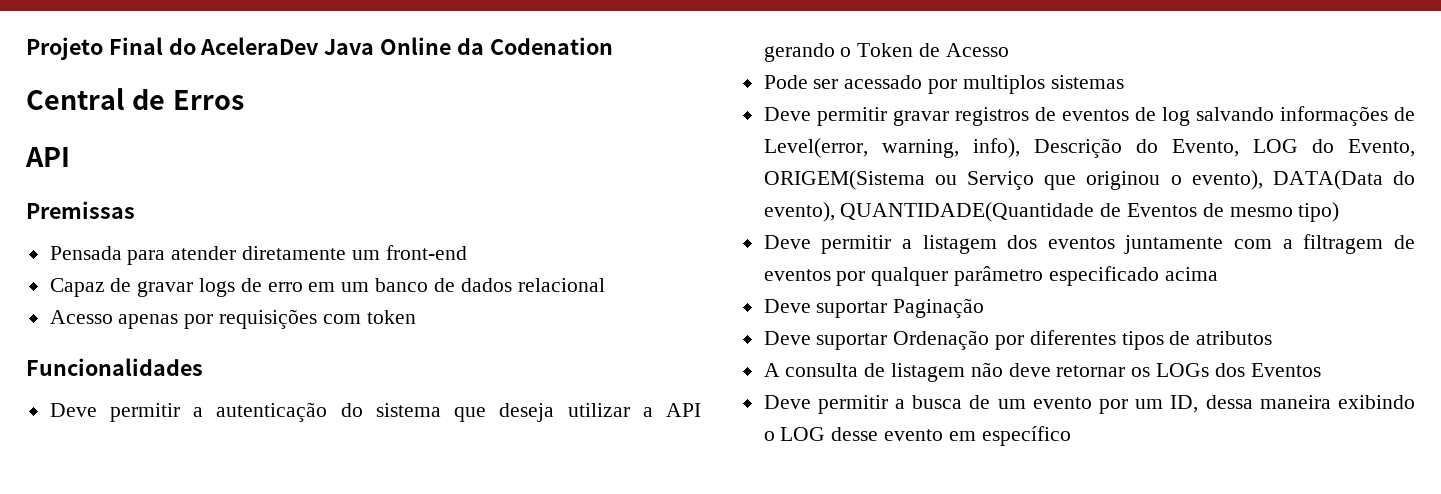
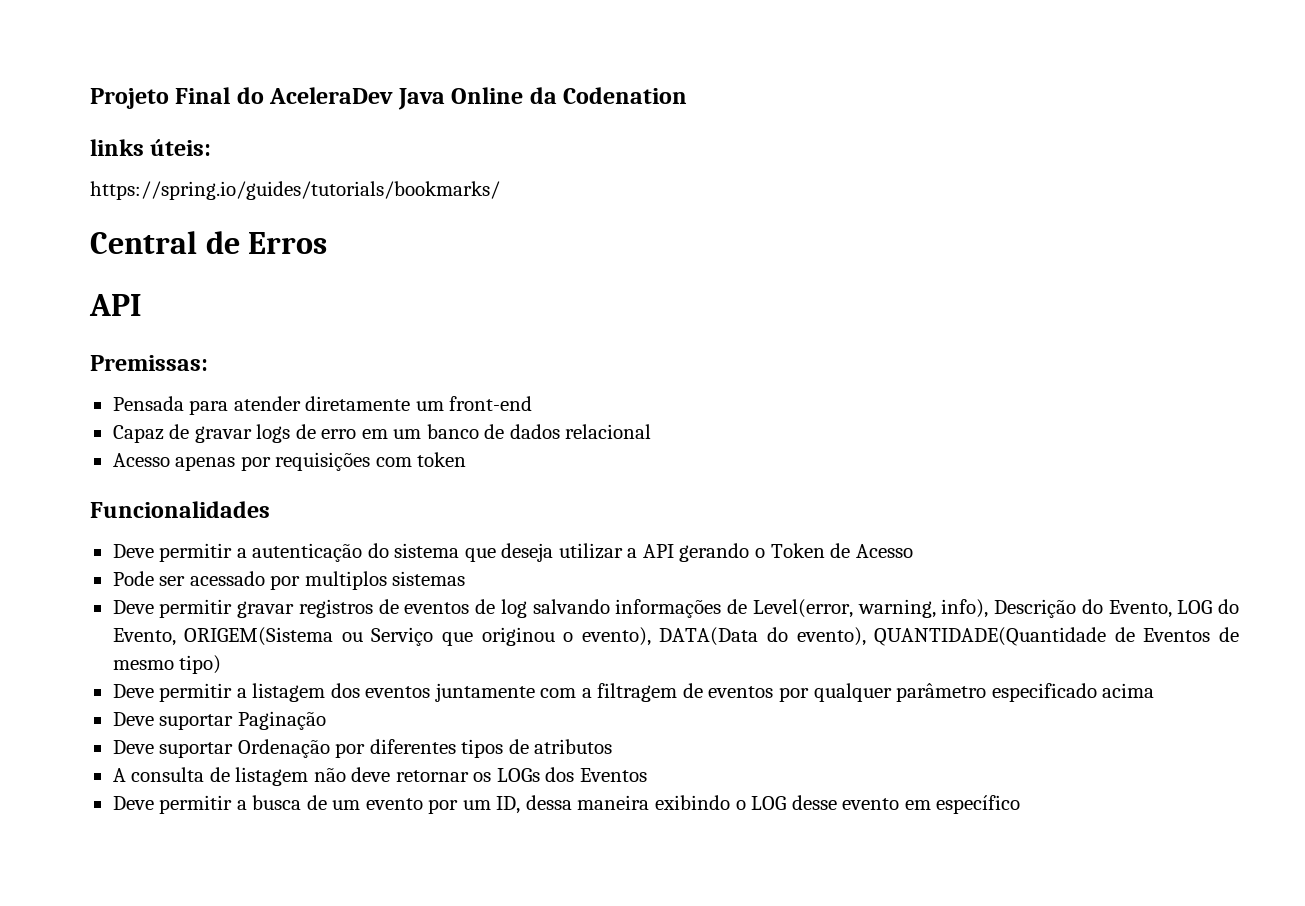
(613, 46) none -> [90,139,212,156] [90,181,500,200] // links úteis: // https://spring.io/guides/tutorials/bookmarks/
[26,201,135,219] Premissas -> [90,355,208,371] Premissas:

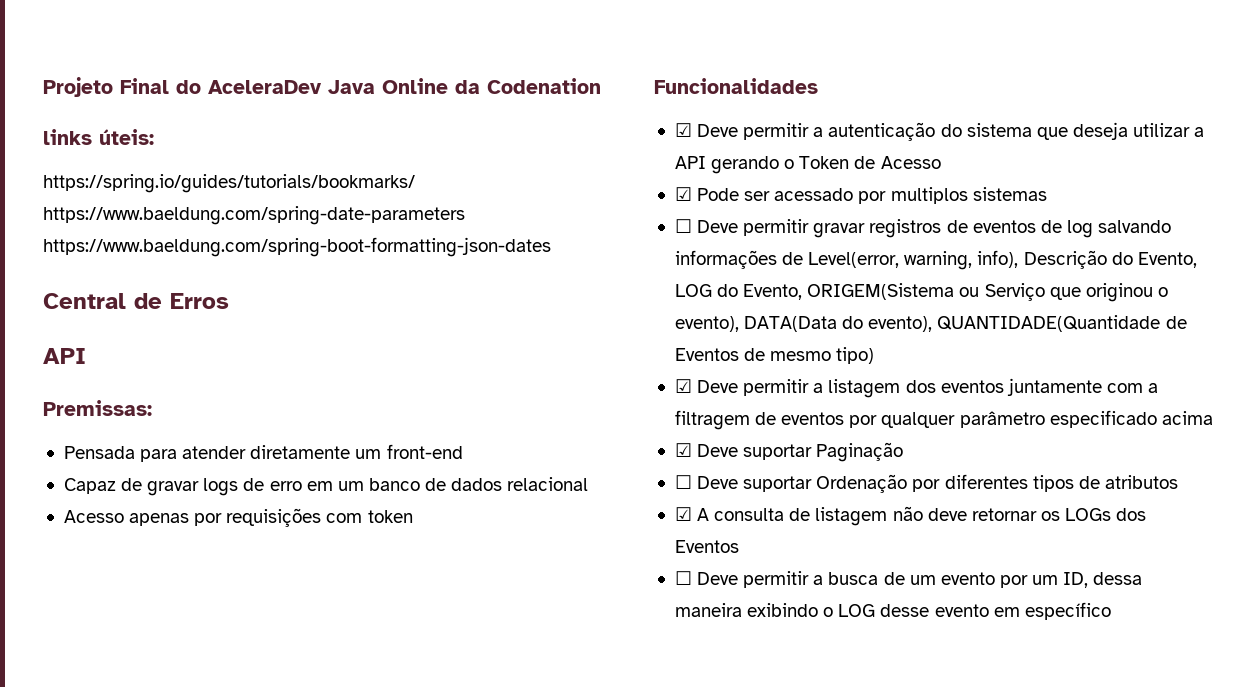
(500, 190) none -> [43,206,465,225] [43,237,551,257] https://www.baeldung.com/spring-date-parameters https://www.baeldung.com/spring-boot-formatting-json-dates
(270, 509) none -> [674,123,692,137] ☑
(913, 551) none -> [674,187,692,201] ☑
(466, 578) none -> [674,219,692,233] ☐
(222, 664) none -> [674,379,692,393] ☑
(1155, 690) none -> [674,443,692,457] ☑
(326, 720) none -> [674,475,692,489] ☐
(613, 746) none -> [674,507,692,521] ☑
(647, 775) none -> [674,571,692,585] ☐

